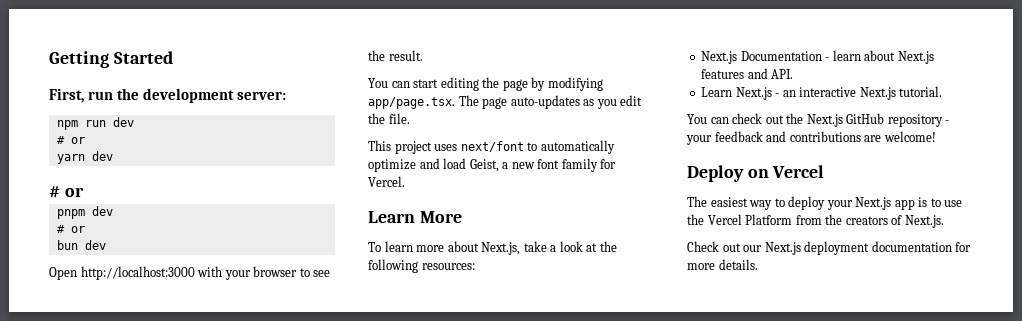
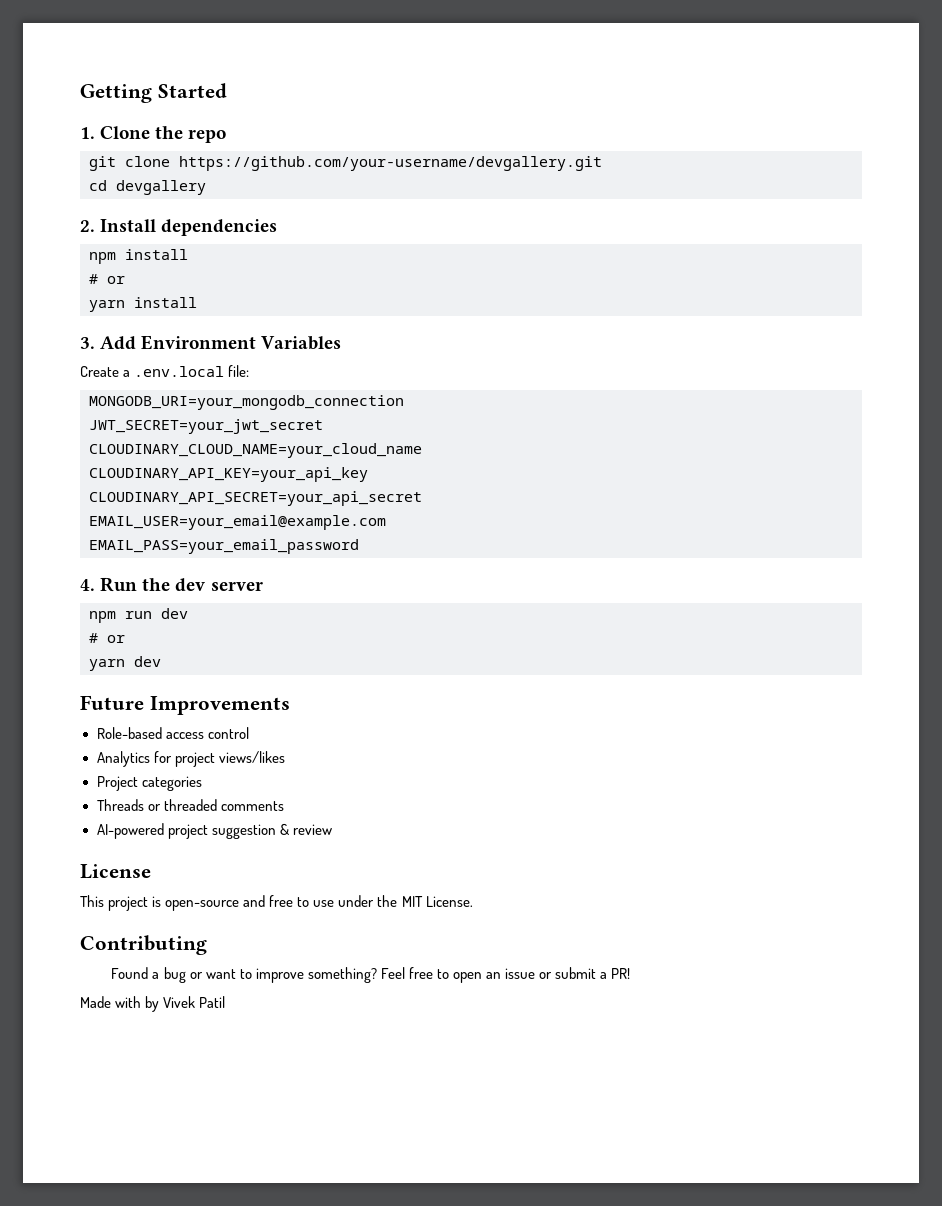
[49,88,287,103] First, run the development server: -> [80,126,227,143] [89,156,602,171] [89,180,206,195] [80,219,278,236] [89,249,188,264] [89,274,125,284] [89,297,197,312] [80,335,342,350] [80,365,250,377] [89,395,404,410] [89,419,323,434] [89,443,422,458] [89,467,368,482] [89,491,422,506] [89,515,386,530] [89,539,359,554] [80,577,263,592] 1. Clone the repo // git clone https://github.com/your-username/devgallery.git // cd devgallery // 2. Install dependencies // npm install // # or // yarn install // 3. Add Environment Variables // Create a .env.local file: // MONGODB_URI=your_mongodb_connection // JWT_SECRET=your_jwt_secret // CLOUDINARY_CLOUD_NAME=your_cloud_name // CLOUDINARY_API_KEY=your_api_key // CLOUDINARY_API_SECRET=your_api_secret // EMAIL_USER=your_email@example.com // EMAIL_PASS=your_email_password // 4. Run the dev server
[49,186,84,198] [56,206,113,219] [56,225,85,233] [56,240,106,250] [49,266,331,280] [368,50,423,61] [368,77,603,91] [368,95,643,109] [368,113,410,124] [368,140,615,154] [368,158,617,172] [368,176,405,187] [368,211,462,223] [368,241,617,255] [368,259,475,273] [701,50,934,64] [701,68,794,79] [701,86,943,100] [687,113,950,127] [686,131,936,145] [687,165,825,182] [687,196,963,210] [687,214,944,228] [687,241,972,255] [687,259,758,270] # or // pnpm dev // # or // bun dev // Open http://localhost:3000 with your browser to see the result. // You can start editing the page by modifying app/page.tsx. The page auto-updates as you edit the file. // This project uses next/font to automatically optimize and load Geist, a new font family for Vercel. // Learn More // To learn more about Next.js, take a look at the following resources: // Next.js Documentation - learn about Next.js features and API. // Learn Next.js - an interactive Next.js tutorial. // You can check out the Next.js GitHub repository - your feedback and contributions are welcome! // Deploy on Vercel // The easiest way to deploy your Next.js app is to use the Vercel Platform from the creators of Next.js. // Check out our Next.js deployment documentation for more details. -> [80,695,290,715] [96,727,249,739] [96,751,285,767] [96,776,202,791] [96,799,284,811] [96,823,332,839] [80,864,151,879] [80,895,473,911] [80,935,207,955] [111,967,631,983] [80,996,226,1012] Future Improvements // Role-based access control // Analytics for project views/likes // Project categories // Threads or threaded comments // AI-powered project suggestion & review // License // This project is open-source and free to use under the MIT License. // Contributing // Found a bug or want to improve something? Feel free to open an issue or submit a PR! // Made with by Vivek Patil

